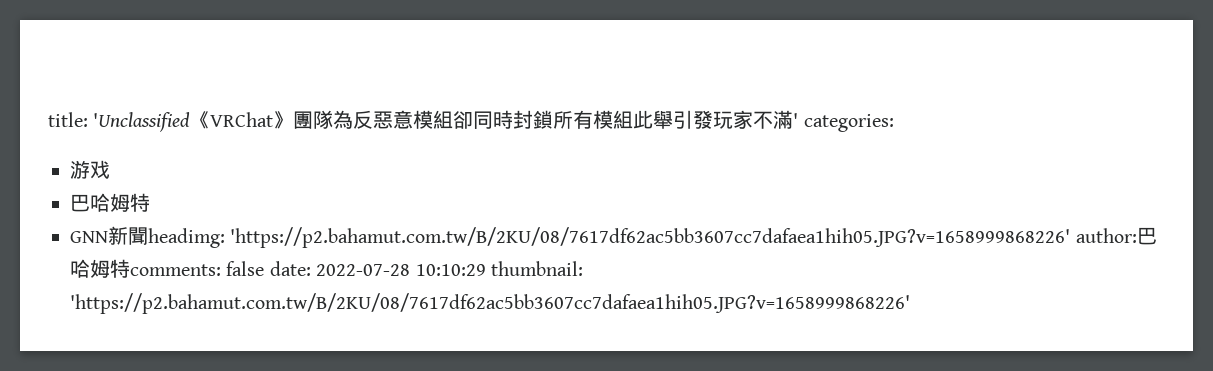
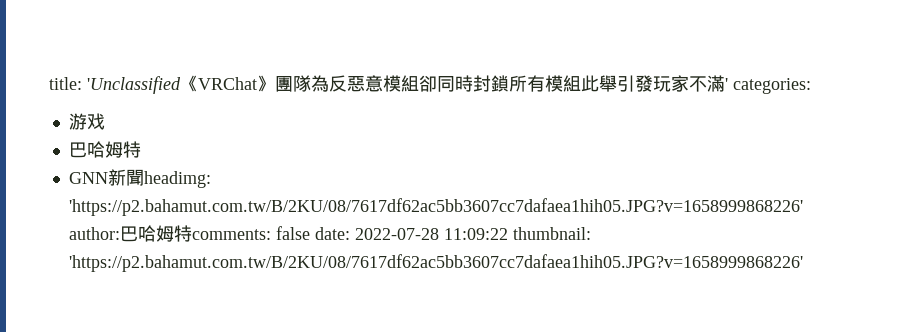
[415,264,486,276] 10:10:29 -> [443,228,508,240] 11:09:22

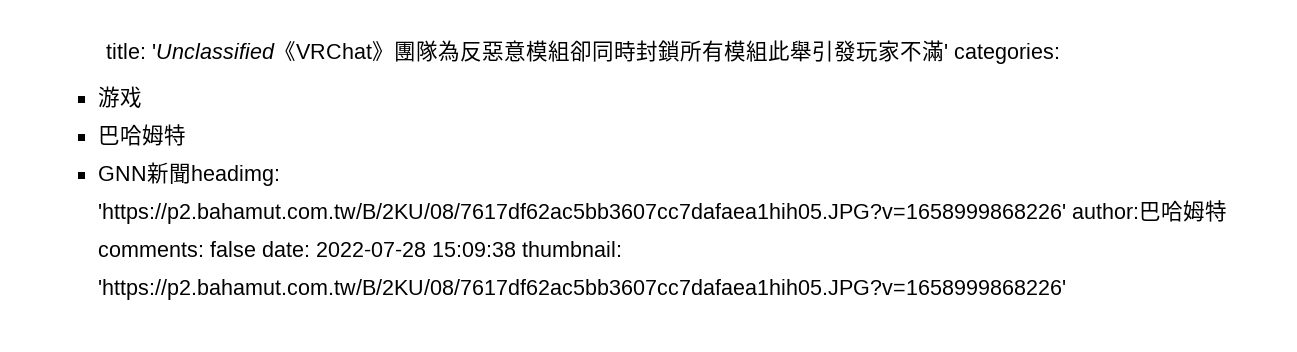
[443,228,508,240] 11:09:22 -> [431,242,516,257] 15:09:38

